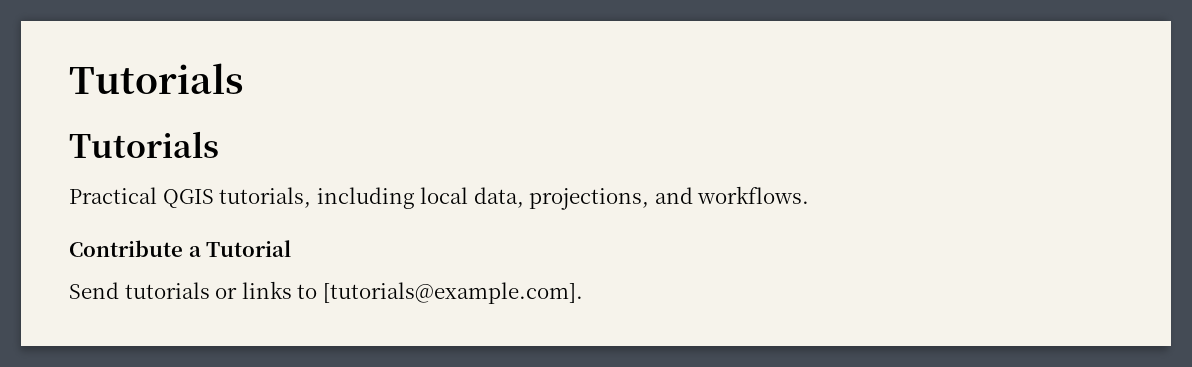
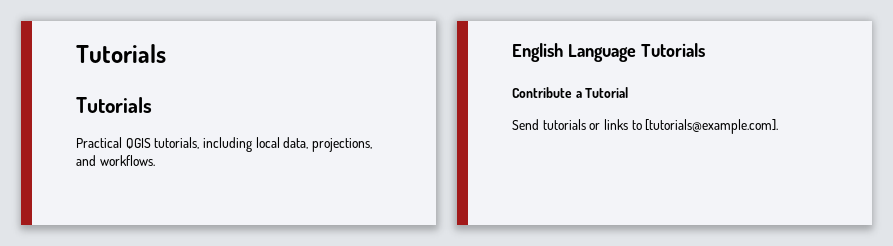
(810, 195) none -> [512,43,705,62] // English Language Tutorials

